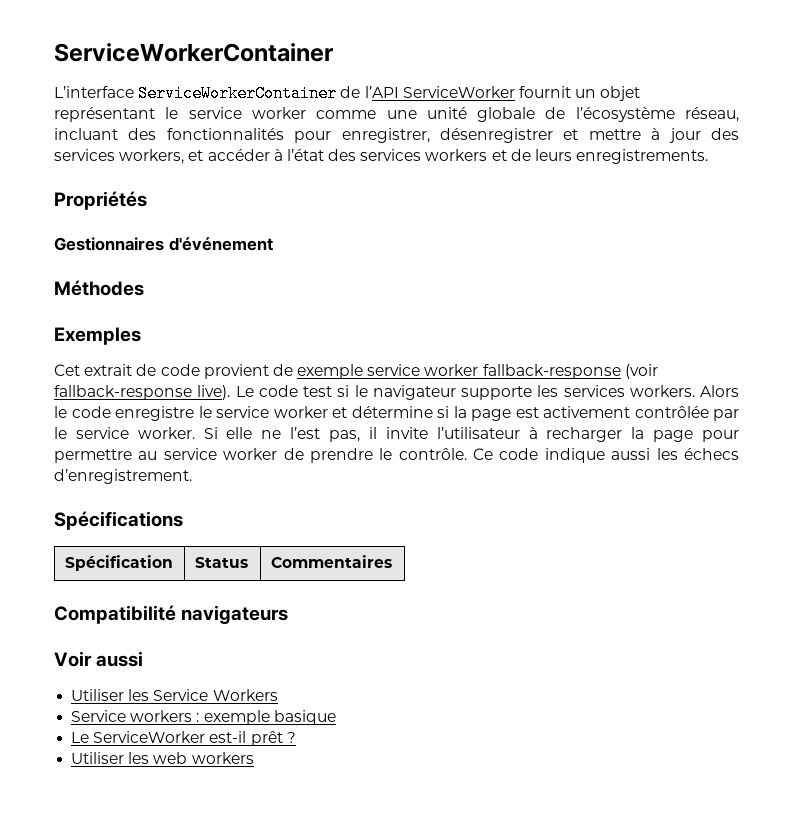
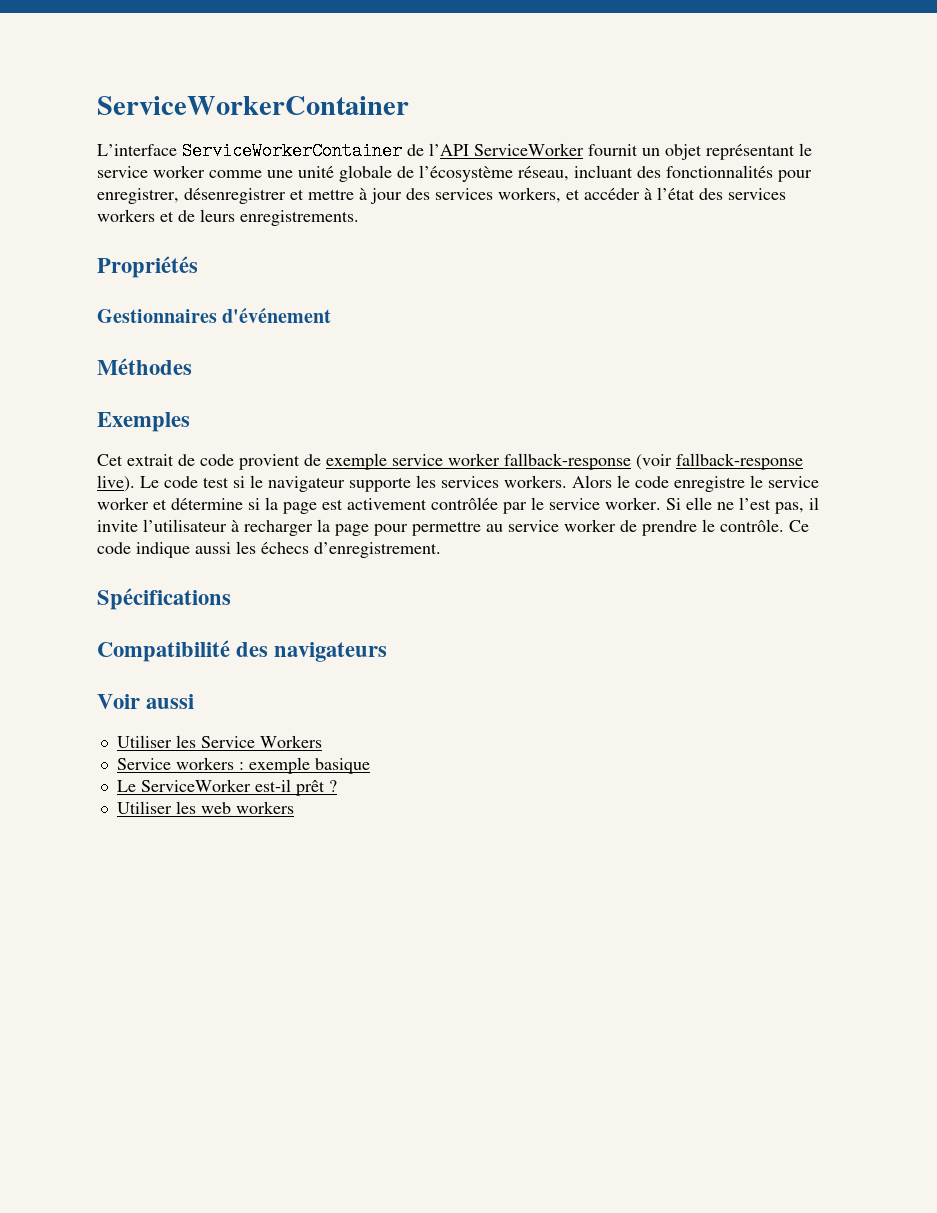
[64,555,173,571] [194,557,248,568] [270,555,392,568] // Spécification | Status | Commentaires -> (231, 599) none
(176, 614) none -> [236,642,269,657] des

